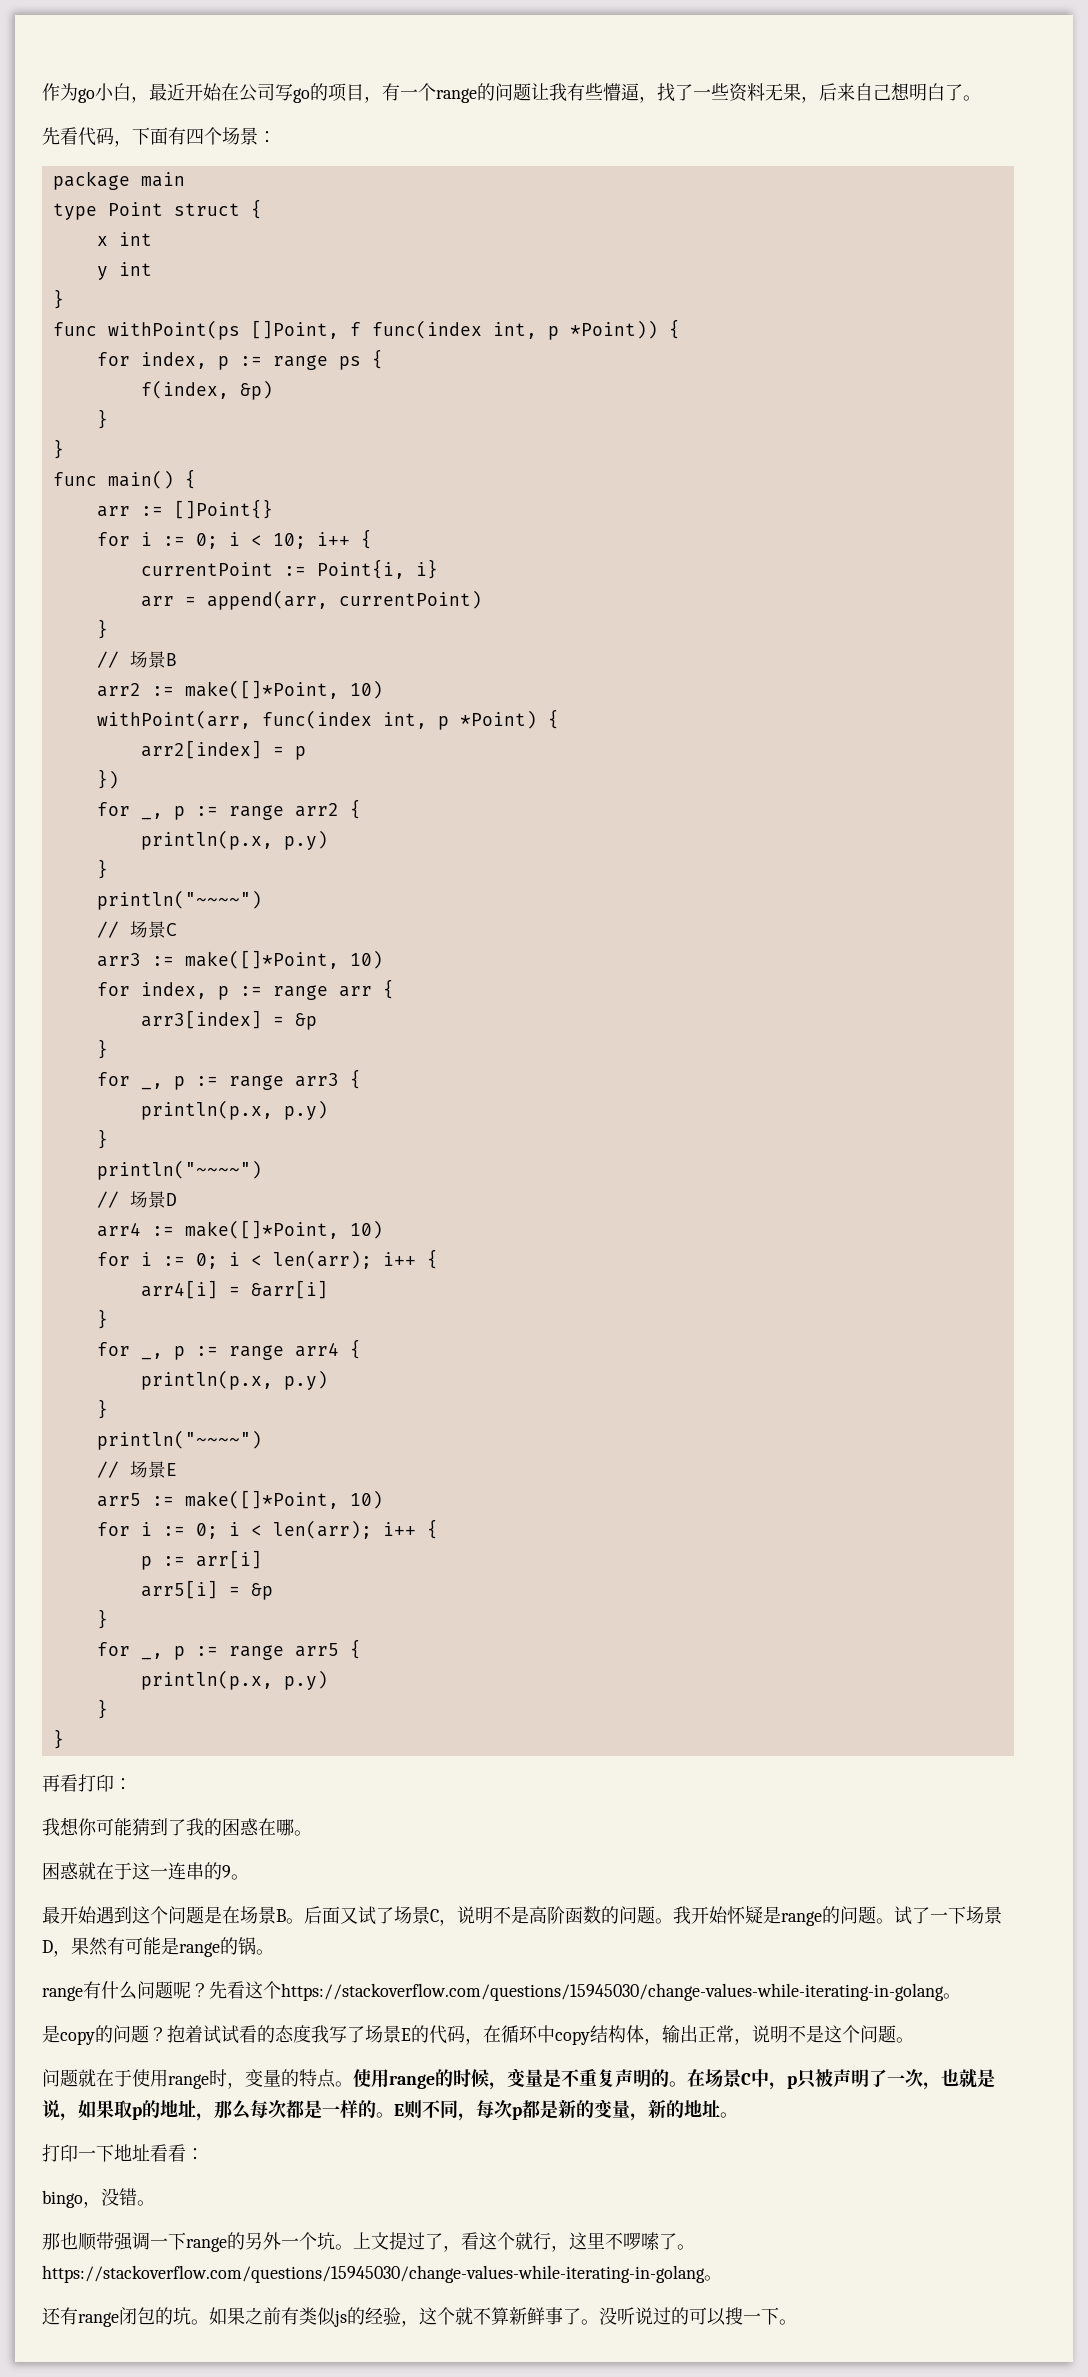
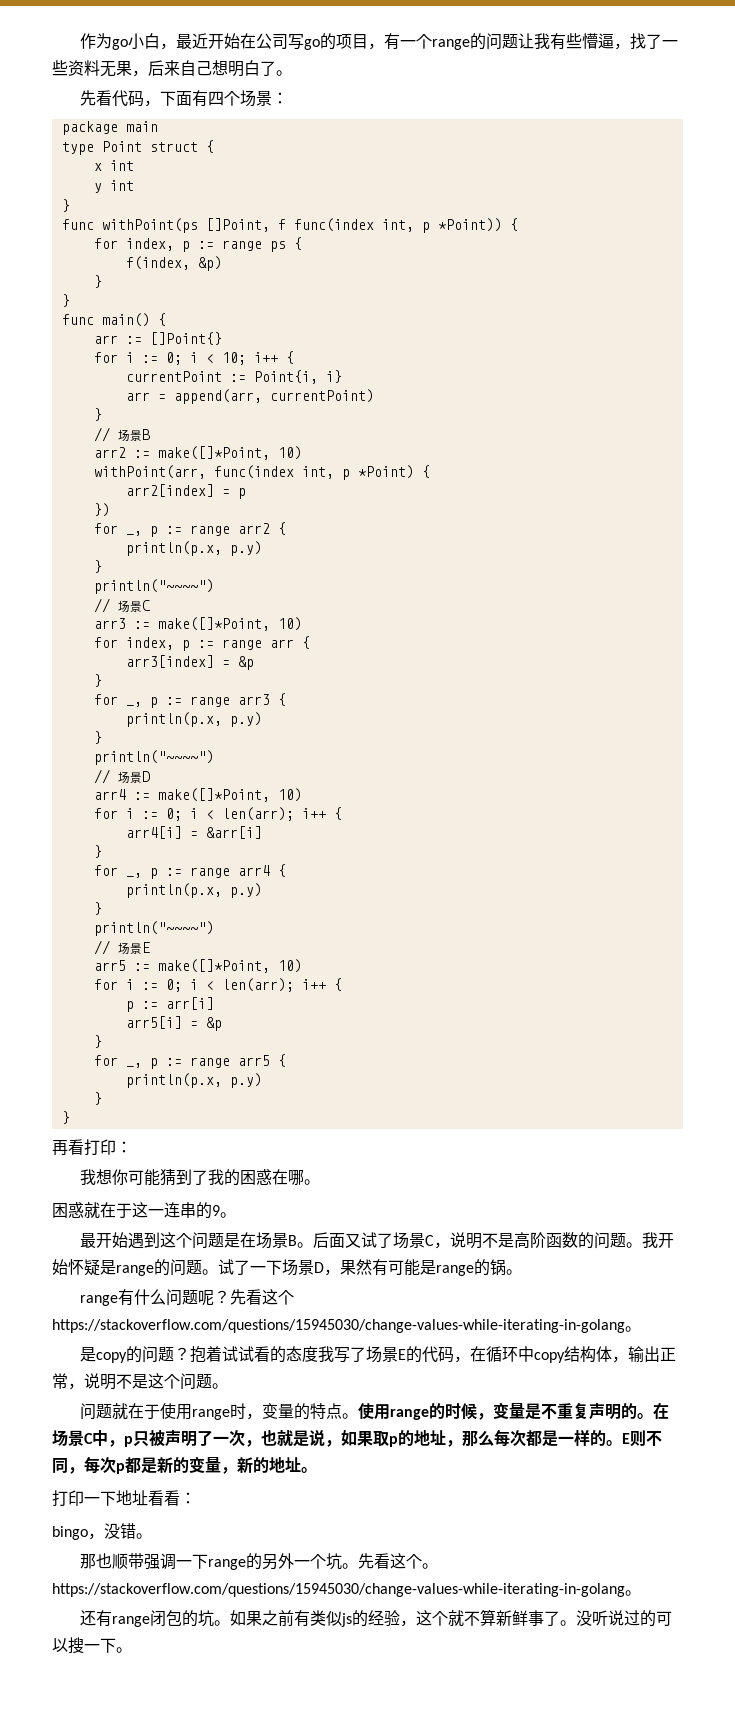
[353,2232,677,2252] 上文提过了，看这个就行，这里不啰嗦了 -> [357,1553,422,1569] 先看这个

